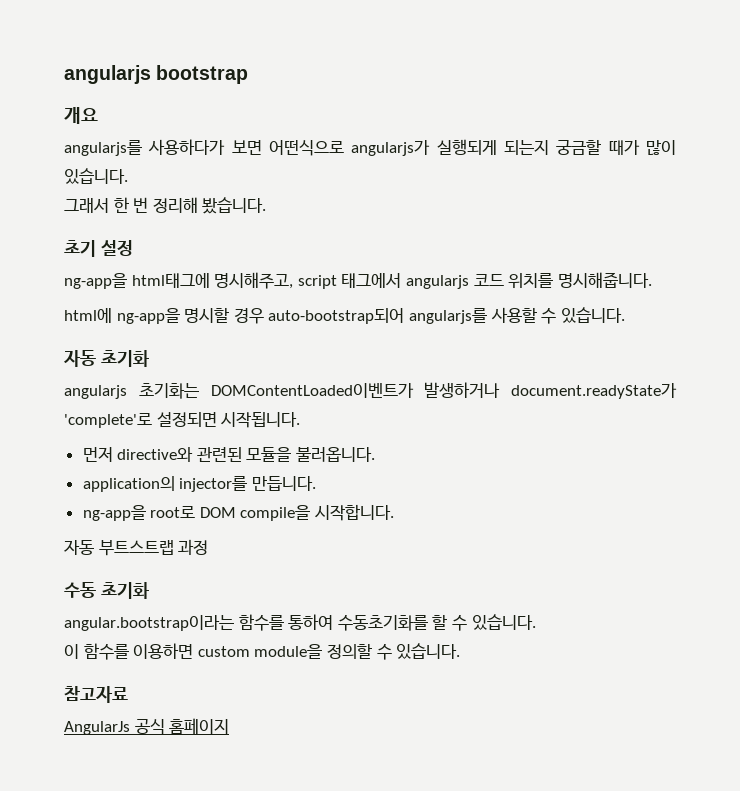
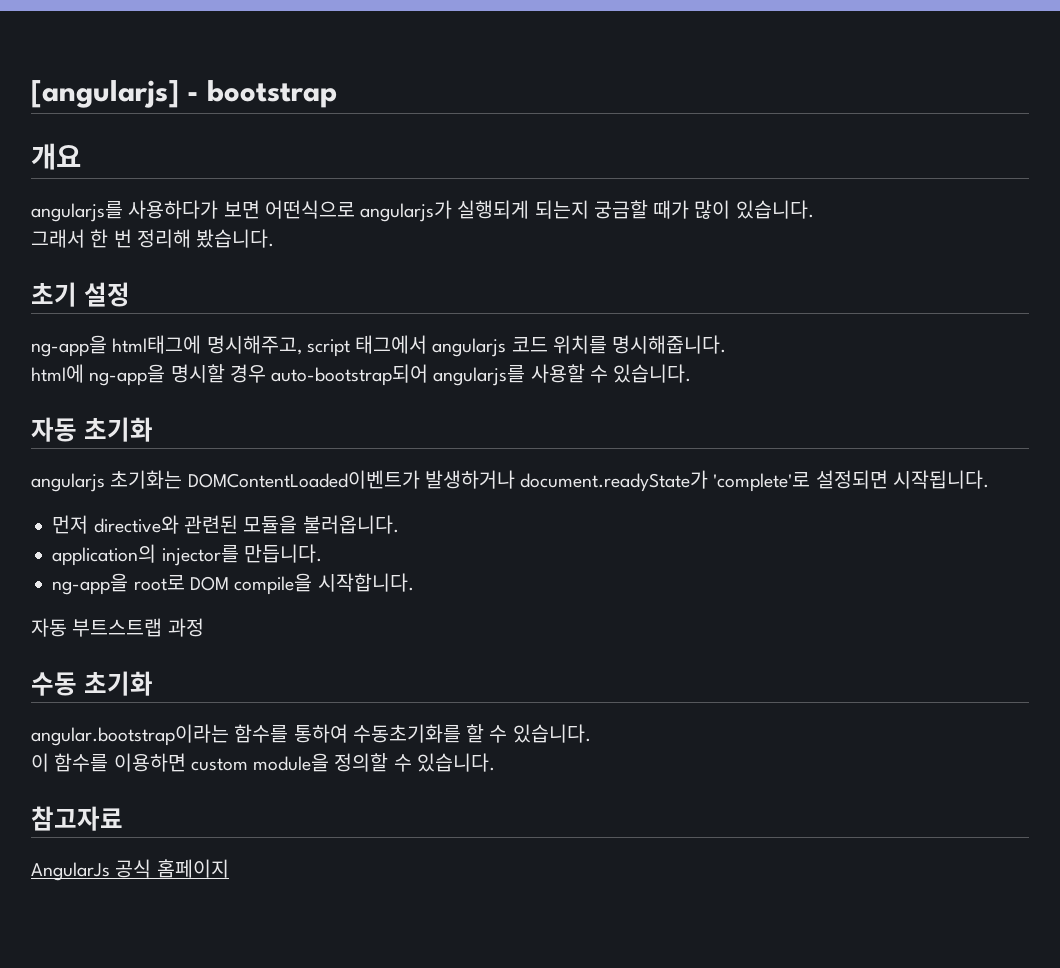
[64,65,151,84] angularjs -> [31,80,200,108] [angularjs] -

